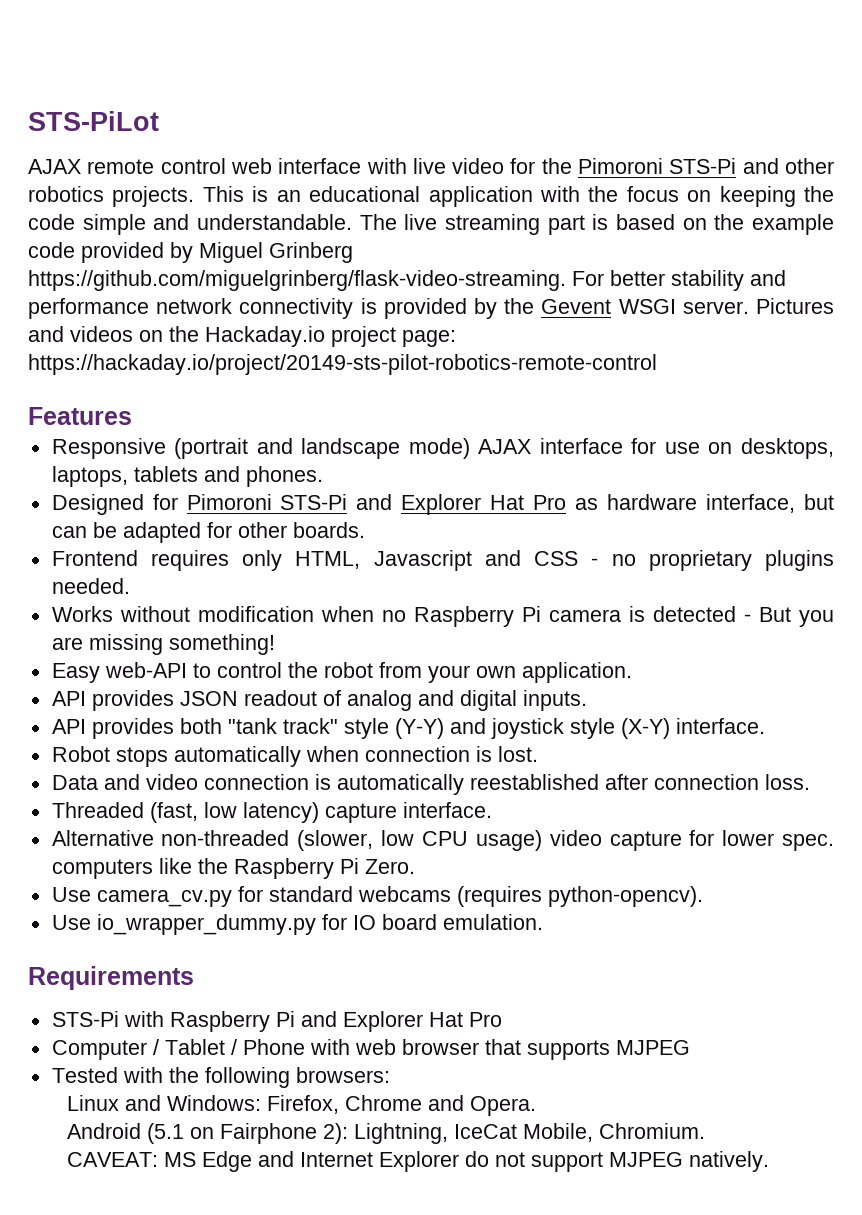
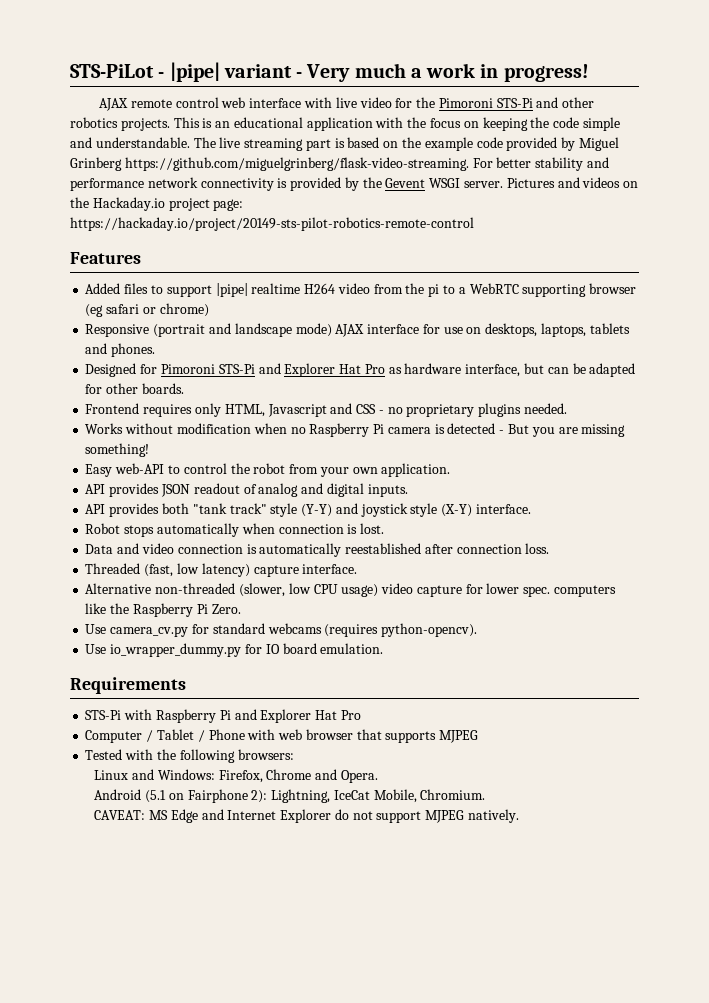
(159, 121) none -> [158,62,589,82] - |pipe| variant - Very much a work in progress!
(132, 416) none -> [85,283,637,297] [85,303,209,317] // Added files to support |pipe| realtime H264 video from the pi to a WebRTC supporting browser (eg safari or chrome)

